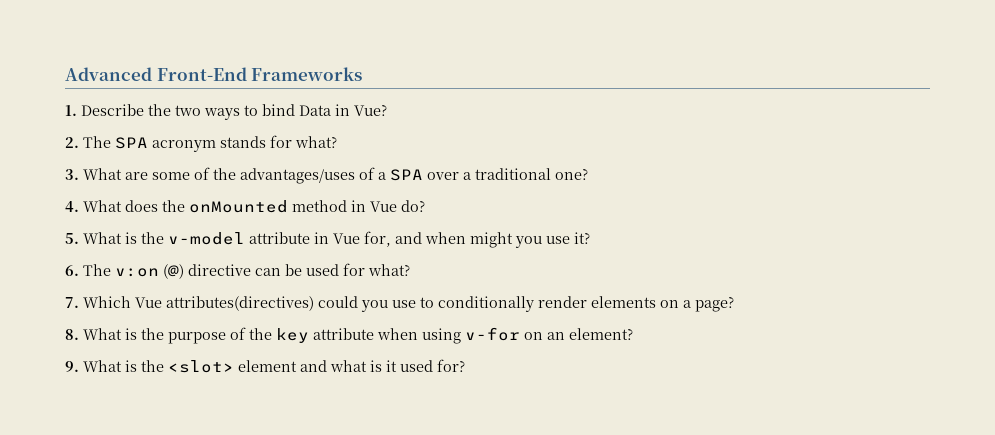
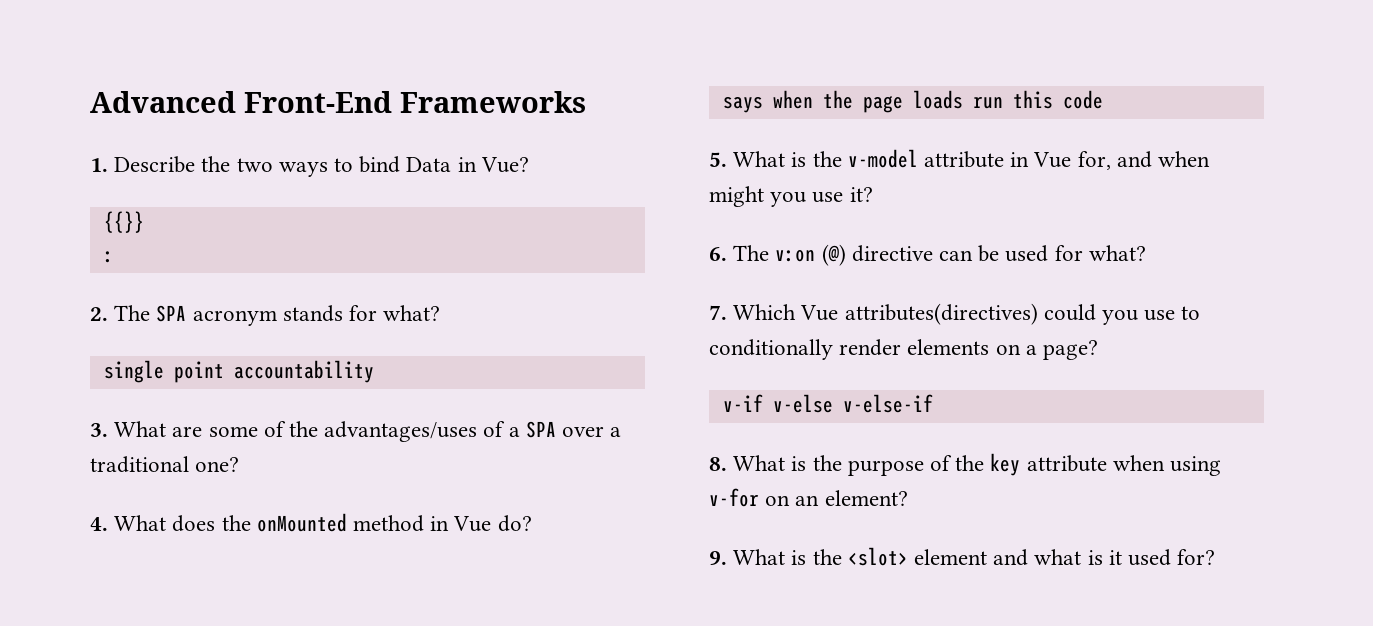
(387, 110) none -> [103,211,144,233] [103,251,114,263] // {{}} // :
(337, 142) none -> [103,360,374,383] // single point accountability
(425, 206) none -> [722,90,1103,113] // says when the page loads run this code
(734, 304) none -> [722,394,933,413] // v-if v-else v-else-if

